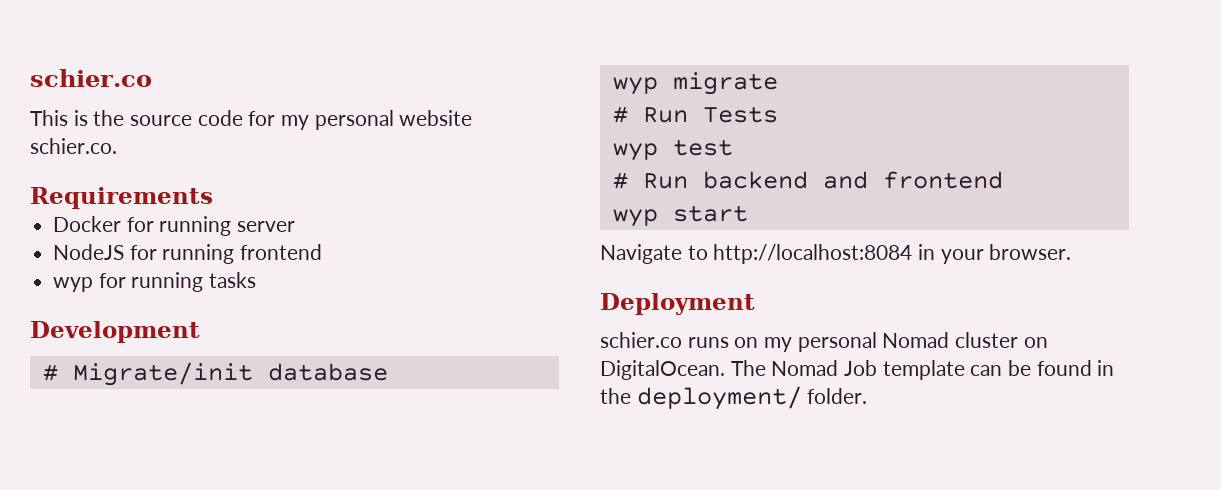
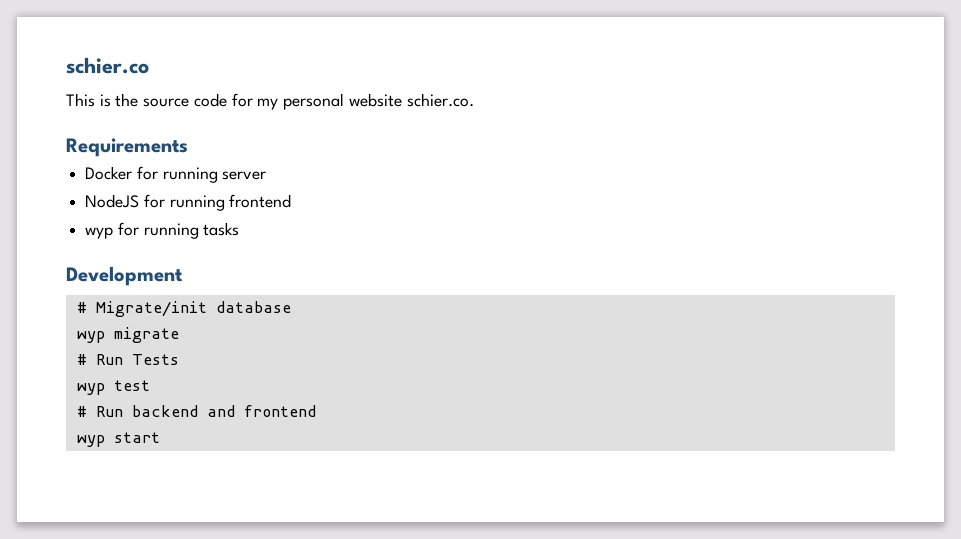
[600,244,1072,264] [600,293,755,315] [600,332,1048,352] [600,360,1115,380] [600,386,868,410] // Navigate to http://localhost:8084 in your browser. // Deployment // schier.co runs on my personal Nomad cluster on DigitalOcean. The Nomad Job template can be found in the deployment/ folder. -> (160, 437) none

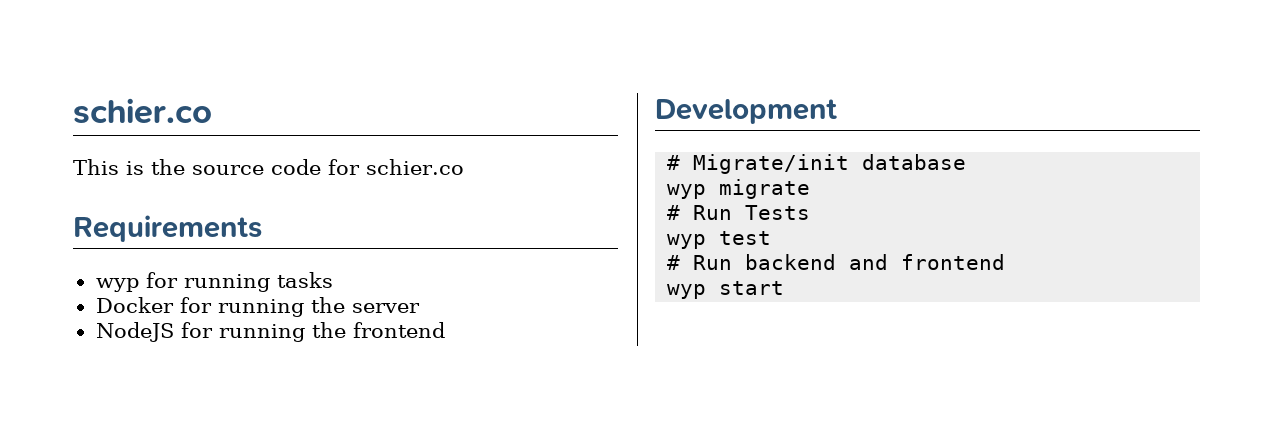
[257,93,474,110] [66,138,188,157] my personal website schier.co. // Requirements -> [366,159,464,175] [73,215,262,242] [95,272,333,292] schier.co // Requirements // wyp for running tasks
(218, 175) none -> [310,297,345,313] the
[229,194,292,208] [85,222,240,239] frontend // wyp for running tasks -> [311,322,445,338] the frontend

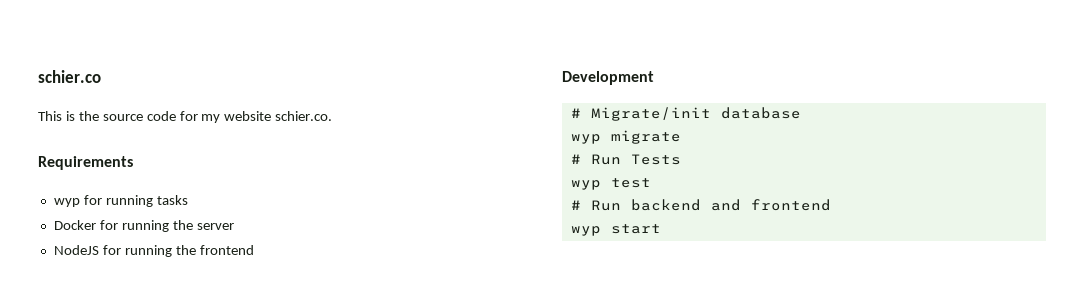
[366,159,464,175] schier.co -> [201,111,333,123] my website schier.co.

